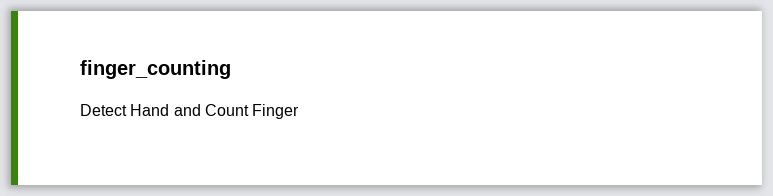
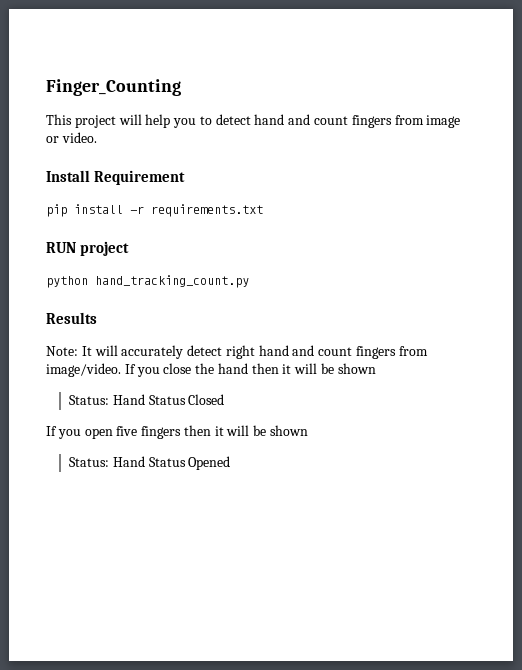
[80,60,231,79] [80,104,300,119] finger_counting // Detect Hand and Count Finger -> [46,79,181,96] [46,114,461,128] [46,132,97,143] [46,170,186,185] [46,204,263,217] [46,241,130,256] [46,275,249,288] [46,312,97,324] [46,345,428,359] [46,363,376,377] [68,394,225,405] [46,425,309,439] [68,456,231,470] Finger_Counting // This project will help you to detect hand and count fingers from image or video. // Install Requirement // pip install -r requirements.txt // RUN project // python hand_tracking_count.py // Results // Note: It will accurately detect right hand and count fingers from image/video. If you close the hand then it will be shown // Status: Hand Status Closed // If you open five fingers then it will be shown // Status: Hand Status Opened

